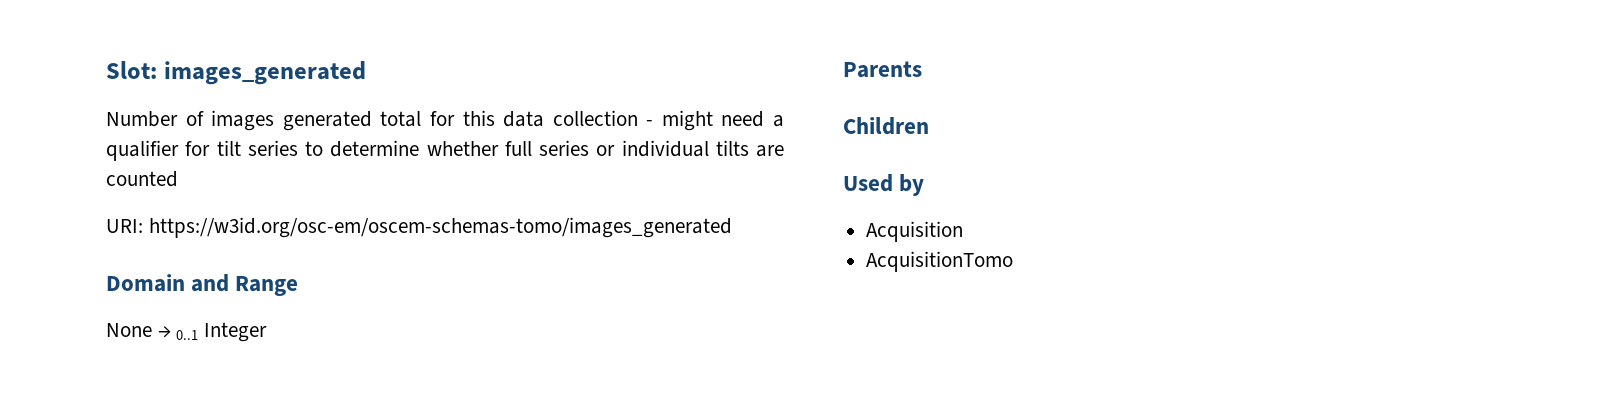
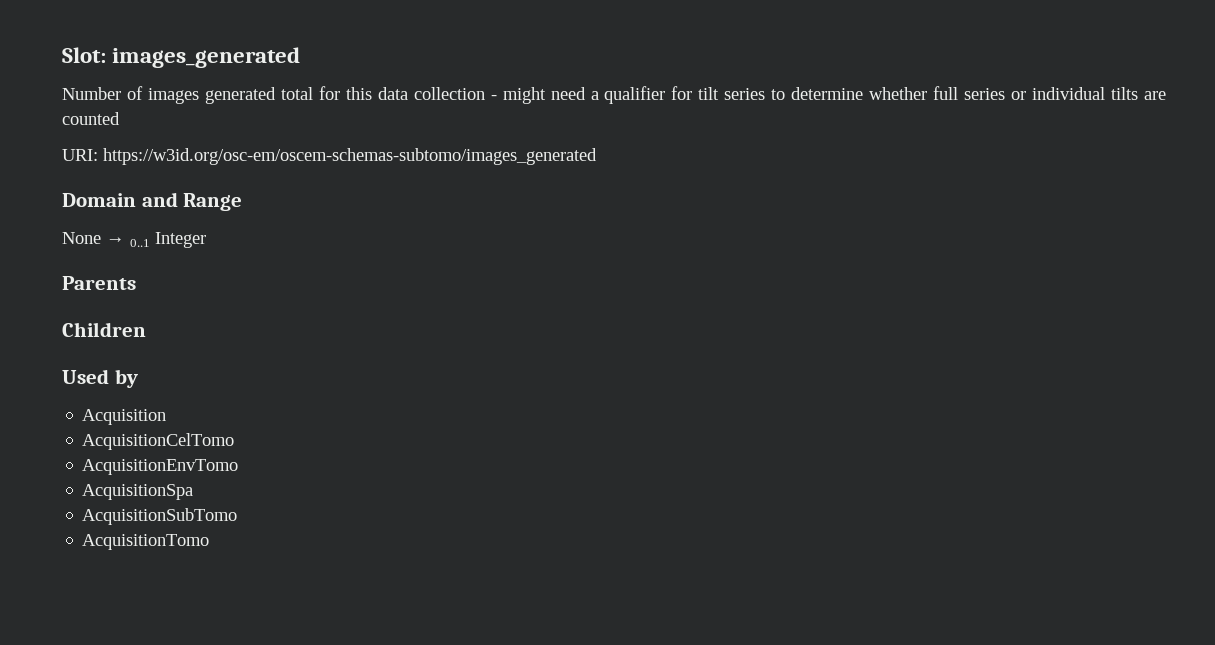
[148,217,732,238] https://w3id.org/osc-em/oscem-schemas-tomo/images_generated -> [103,148,597,165] https://w3id.org/osc-em/oscem-schemas-subtomo/images_generated
(964, 231) none -> [82,433,235,450] [82,459,239,475] [82,484,194,500] [82,508,238,525] // AcquisitionCelTomo // AcquisitionEnvTomo // AcquisitionSpa // AcquisitionSubTomo

